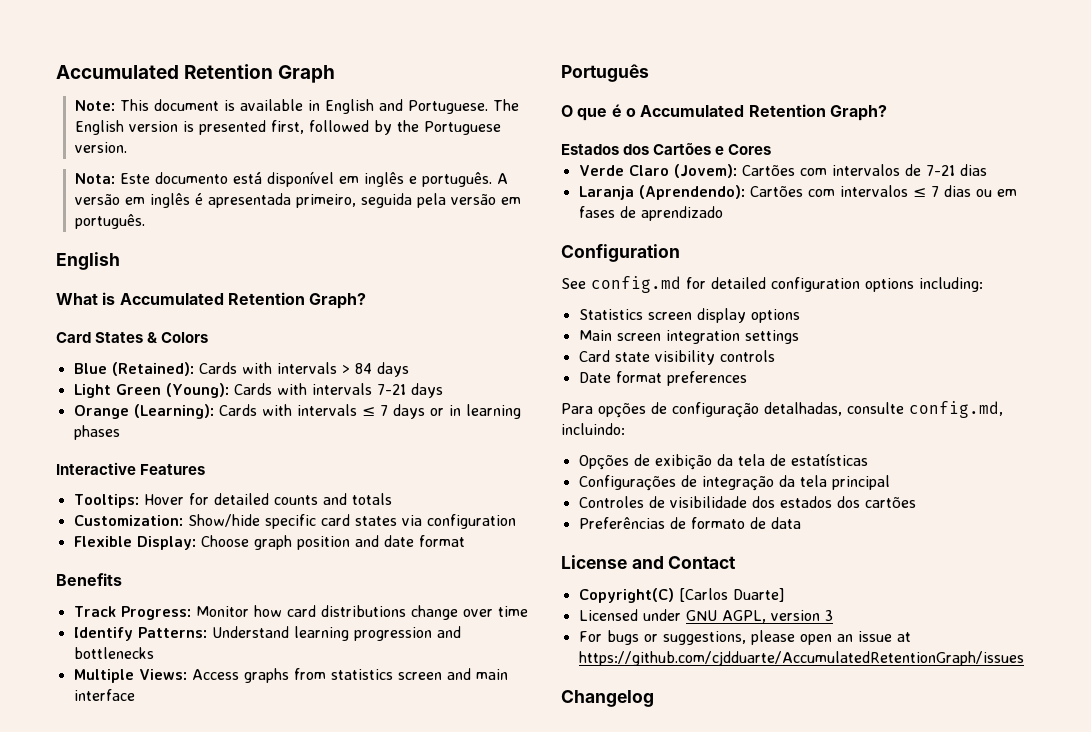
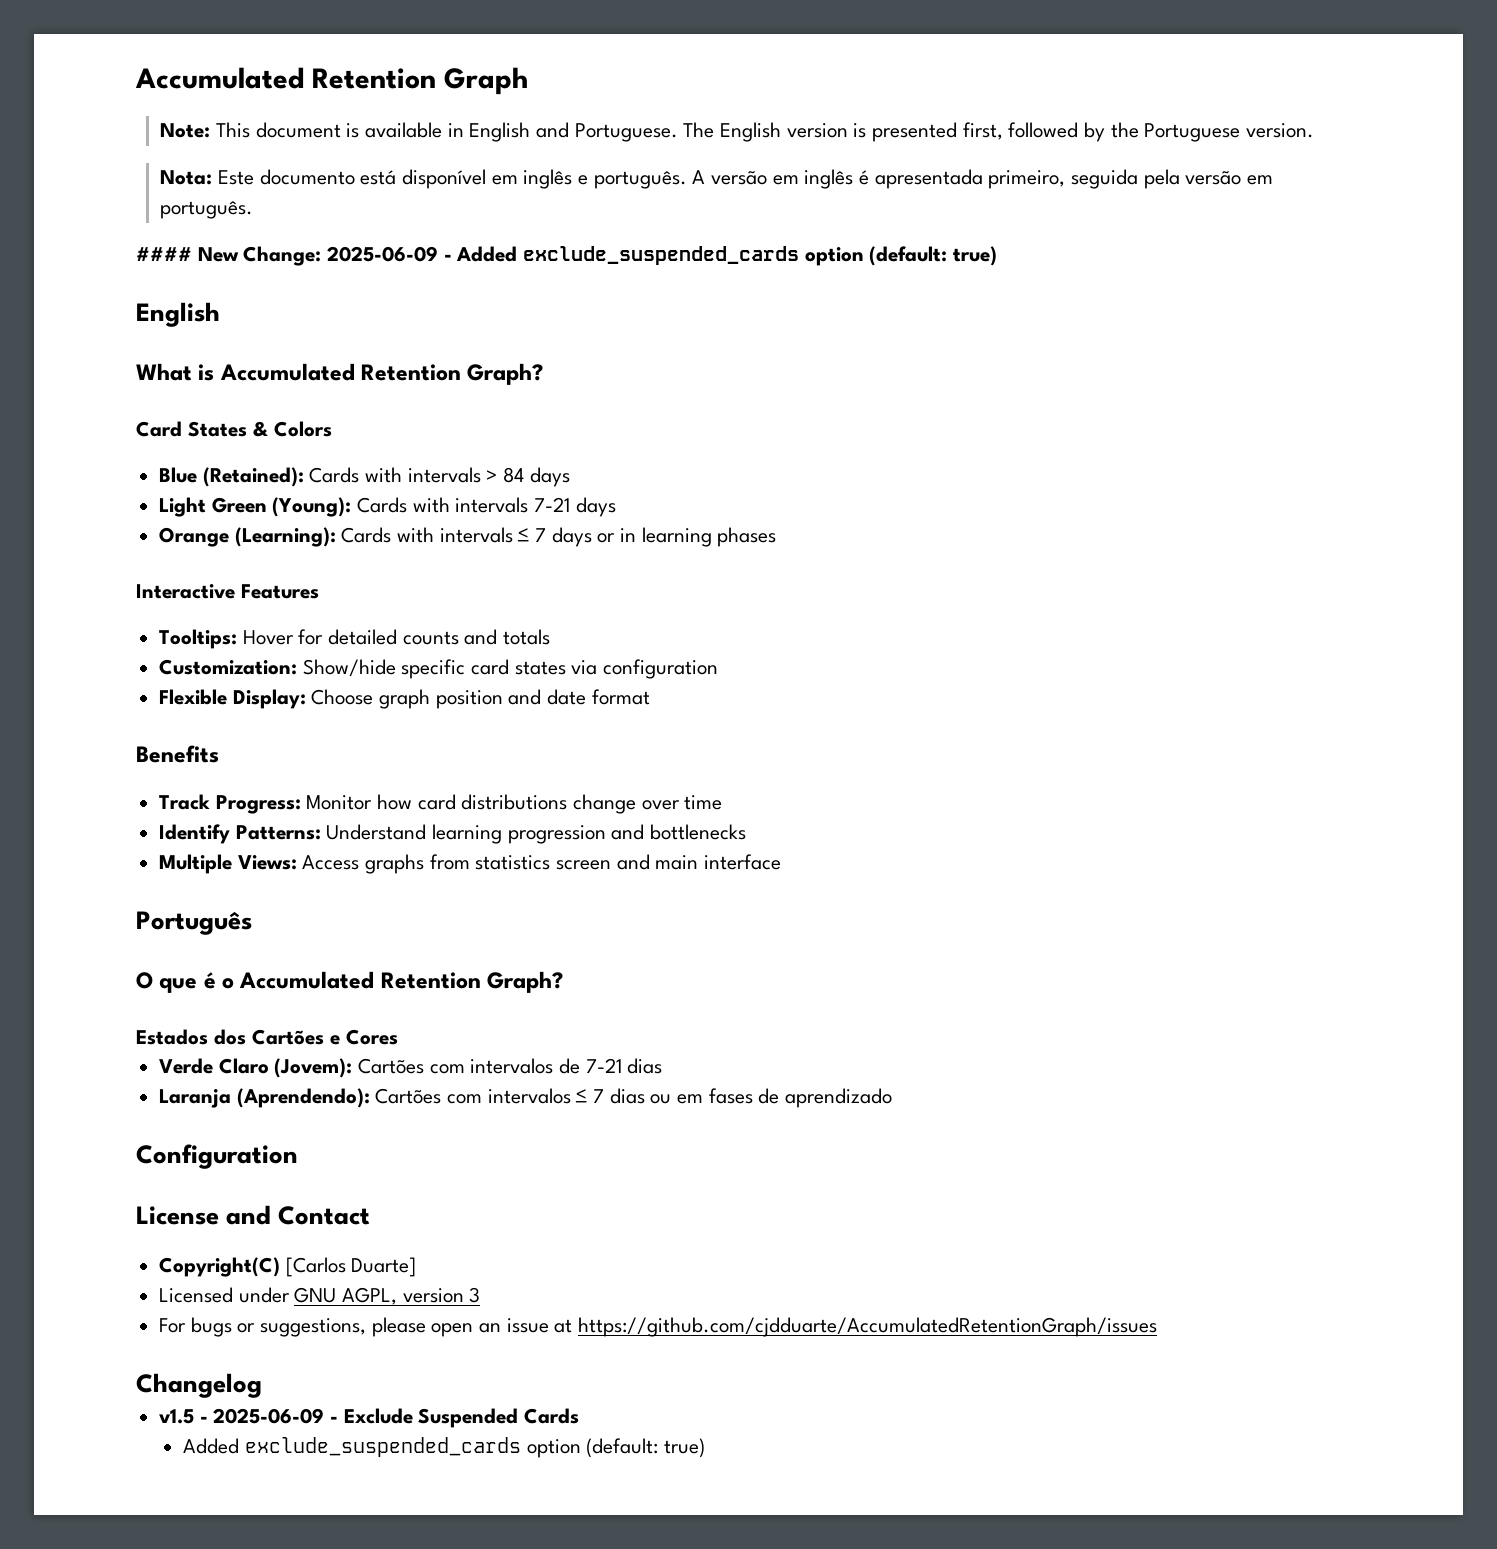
(145, 221) none -> [136,246,998,266] // #### New Change: 2025-06-09 - Added exclude_suspended_cards option (default: true)
[561,276,983,293] [578,308,800,323] [578,330,799,344] [578,350,775,365] [578,371,747,386] [561,401,1003,418] [561,423,625,435] [578,453,868,470] [578,475,890,491] [578,496,916,508] [578,517,801,529] // See config.md for detailed configuration options including: // Statistics screen display options // Main screen integration settings // Card state visibility controls // Date format preferences // Para opções de configuração detalhadas, consulte config.md, incluindo: // Opções de exibição da tela de estatísticas // Configurações de integração da tela principal // Controles de visibilidade dos estados dos cartões // Preferências de formato de data -> (298, 1156) none
(654, 698) none -> [159,1408,580,1428] [183,1437,706,1458] // v1.5 - 2025-06-09 - Exclude Suspended Cards // Added exclude_suspended_cards option (default: true)

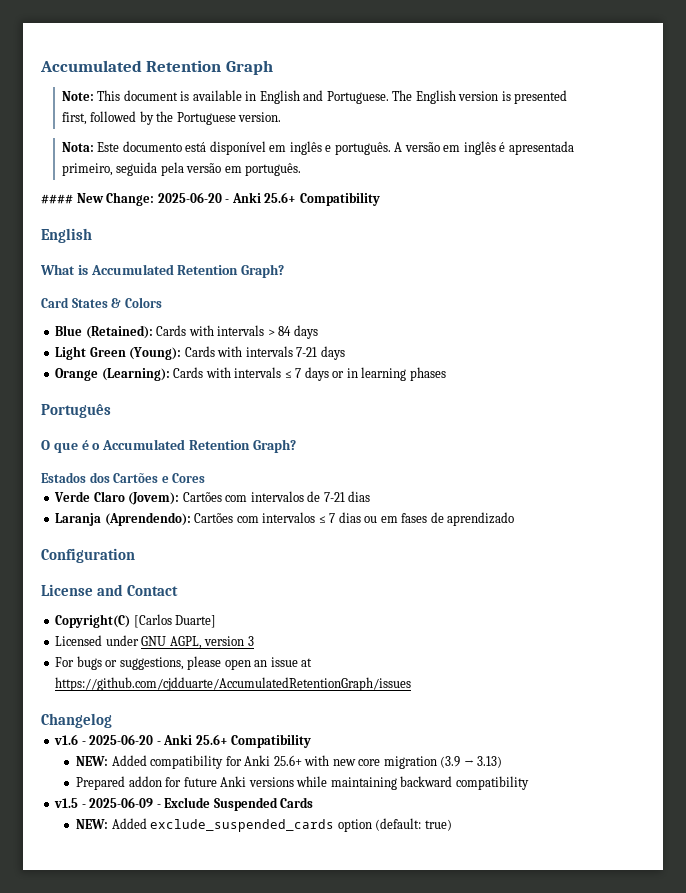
[327,246,998,266] 2025-06-09 - Added exclude_suspended_cards option (default: true) -> [157,192,380,206] 2025-06-20 - Anki 25.6+ Compatibility
[136,584,319,599] [159,629,551,649] [159,659,719,679] [159,689,650,709] [136,745,219,763] [159,794,723,814] [159,824,747,844] [159,854,782,874] // Interactive Features // Tooltips: Hover for detailed counts and totals // Customization: Show/hide specific card states via configuration // Flexible Display: Choose graph position and date format // Benefits // Track Progress: Monitor how card distributions change over time // Identify Patterns: Understand learning progression and bottlenecks // Multiple Views: Access graphs from statistics screen and main interface -> (446, 374) none
(262, 1385) none -> [54,734,312,748] [76,755,503,769] [76,776,529,790] // v1.6 - 2025-06-20 - Anki 25.6+ Compatibility // NEW: Added compatibility for Anki 25.6+ with new core migration (3.9 → 3.13) // Prepared addon for future Anki versions while maintaining backward compatibility
(580, 1416) none -> [76,819,109,829] NEW:

